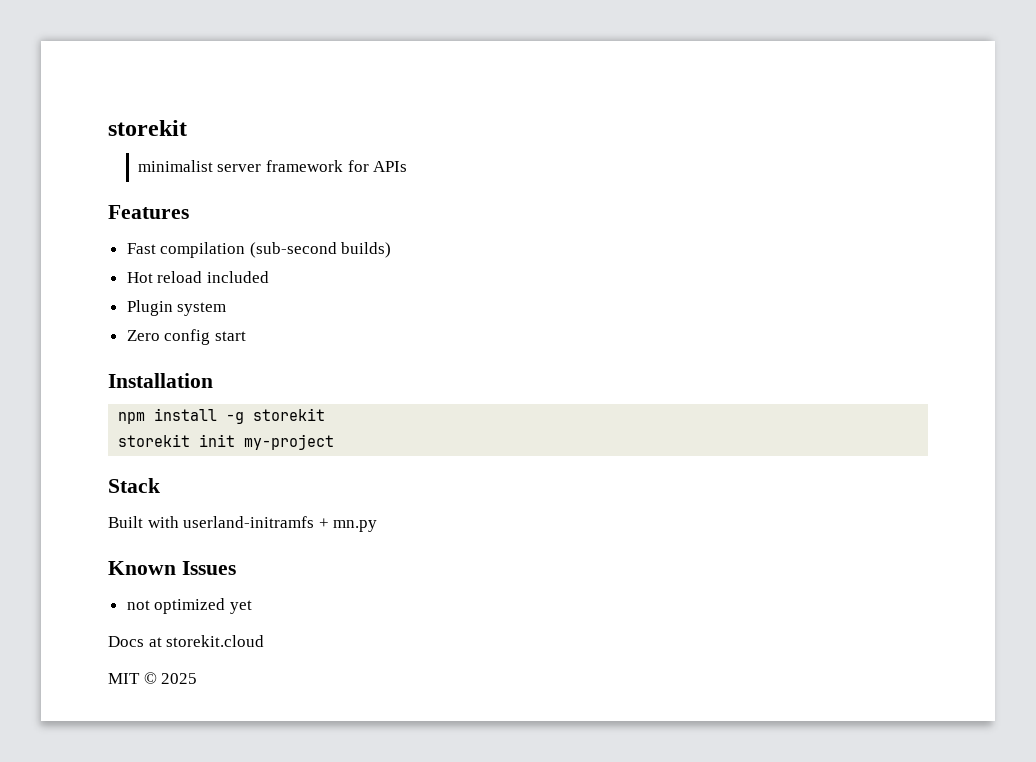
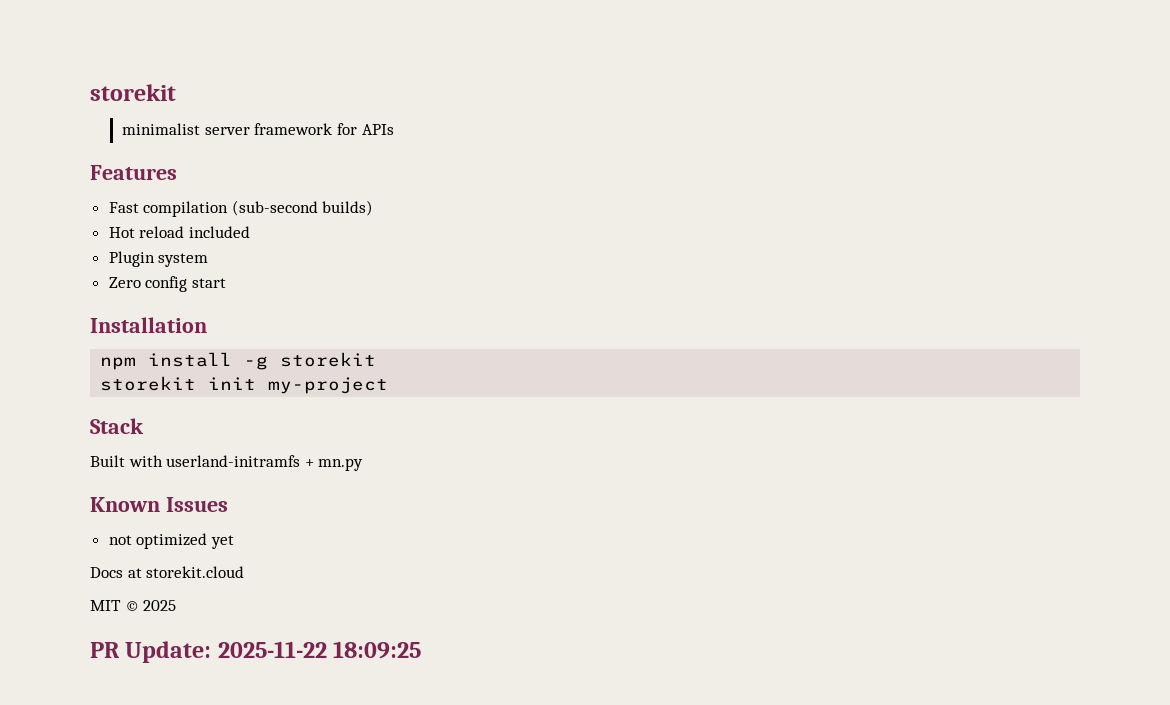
(198, 678) none -> [90,641,422,663] // PR Update: 2025-11-22 18:09:25

